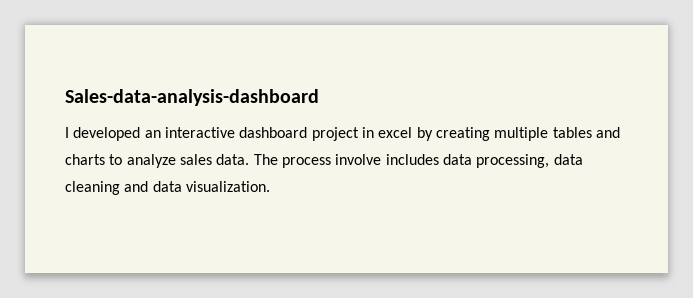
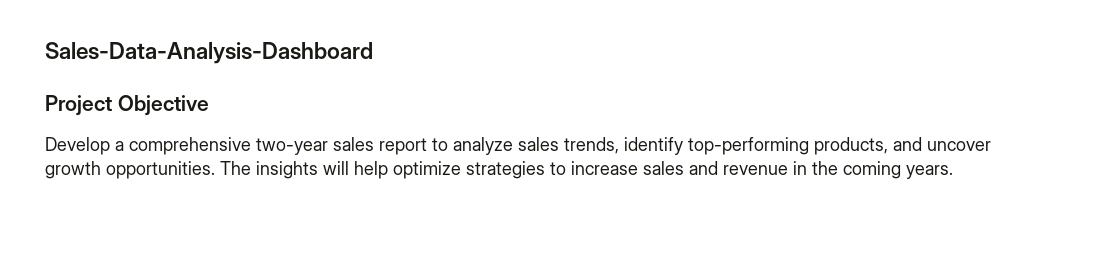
[65,89,319,106] [65,127,620,141] [65,154,583,168] [65,181,270,195] Sales-data-analysis-dashboard // I developed an interactive dashboard project in excel by creating multiple tables and charts to analyze sales data. The process involve includes data processing, data cleaning and data visualization. -> [45,42,373,64] [45,95,209,116] [45,137,991,155] [45,161,953,179] Sales-Data-Analysis-Dashboard // Project Objective // Develop a comprehensive two-year sales report to analyze sales trends, identify top-performing products, and uncover growth opportunities. The insights will help optimize strategies to increase sales and revenue in the coming years.

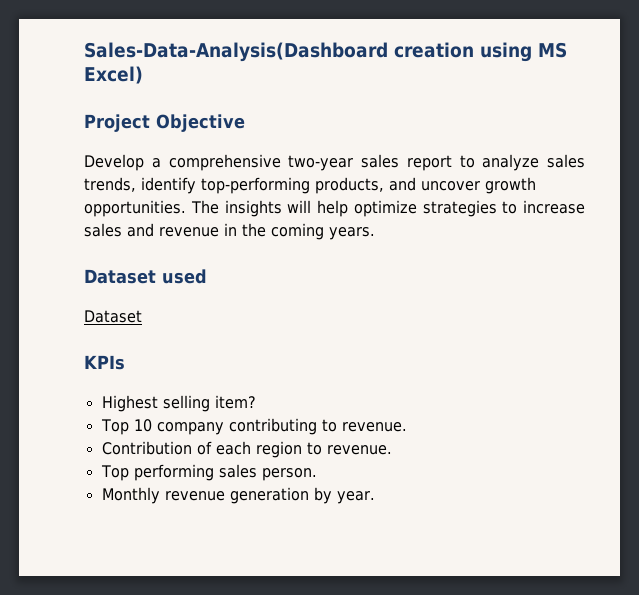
[45,42,373,64] Sales-Data-Analysis-Dashboard -> [84,42,567,62] [84,66,143,84] Sales-Data-Analysis(Dashboard creation using MS Excel)
(953, 172) none -> [84,269,207,284] [84,310,142,323] [84,355,125,370] [101,395,256,412] [100,418,407,435] [101,441,392,458] [100,464,317,481] [101,487,375,504] // Dataset used // Dataset // KPIs // Highest selling item? // Top 10 company contributing to revenue. // Contribution of each region to revenue. // Top performing sales person. // Monthly revenue generation by year.

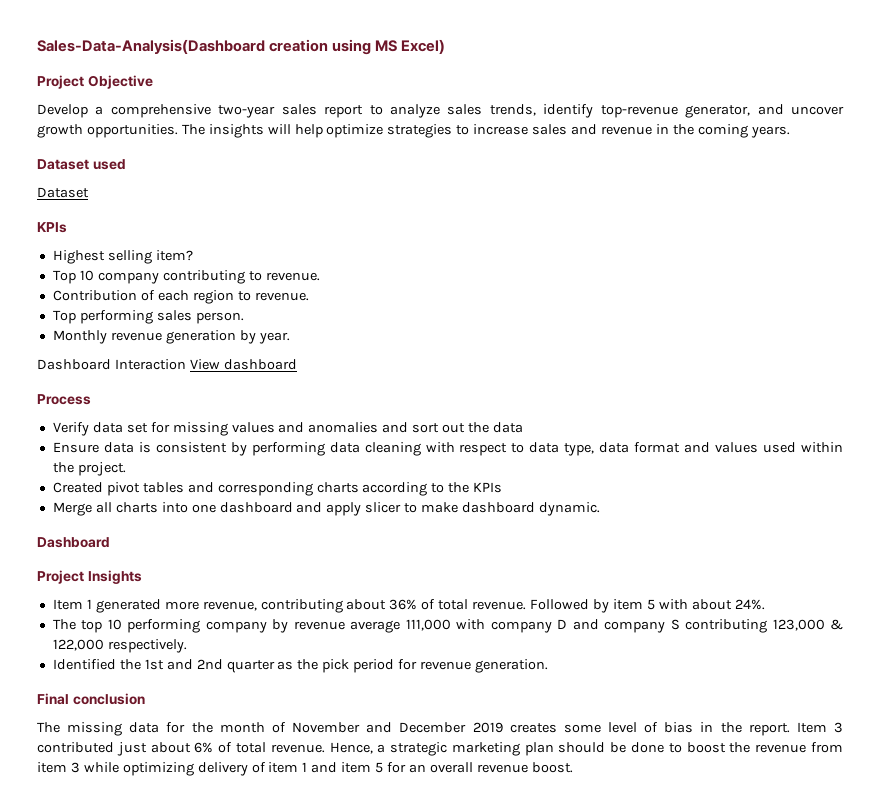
[201,177,384,194] top-performing products, -> [600,105,751,118] top-revenue generator,
(375, 497) none -> [37,359,297,370] [37,394,91,405] [52,422,523,436] [52,442,843,456] [52,462,126,476] [52,482,503,496] [52,502,600,516] [37,537,110,548] [37,570,142,584] [52,599,765,613] [52,619,843,633] [52,639,187,653] [52,659,548,673] [37,693,145,705] [37,722,843,736] [37,742,843,756] [37,762,573,776] // Dashboard Interaction View dashboard // Process // Verify data set for missing values and anomalies and sort out the data // Ensure data is consistent by performing data cleaning with respect to data type, data format and values used within the project. // Created pivot tables and corresponding charts according to the KPIs // Merge all charts into one dashboard and apply slicer to make dashboard dynamic. // Dashboard // Project Insights // Item 1 generated more revenue, contributing about 36% of total revenue. Followed by item 5 with about 24%. // The top 10 performing company by revenue average 111,000 with company D and company S contributing 123,000 & 122,000 respectively. // Identified the 1st and 2nd quarter as the pick period for revenue generation. // Final conclusion // The missing data for the month of November and December 2019 creates some level of bias in the report. Item 3 contributed just about 6% of total revenue. Hence, a strategic marketing plan should be done to boost the revenue from item 3 while optimizing delivery of item 1 and item 5 for an overall revenue boost.

